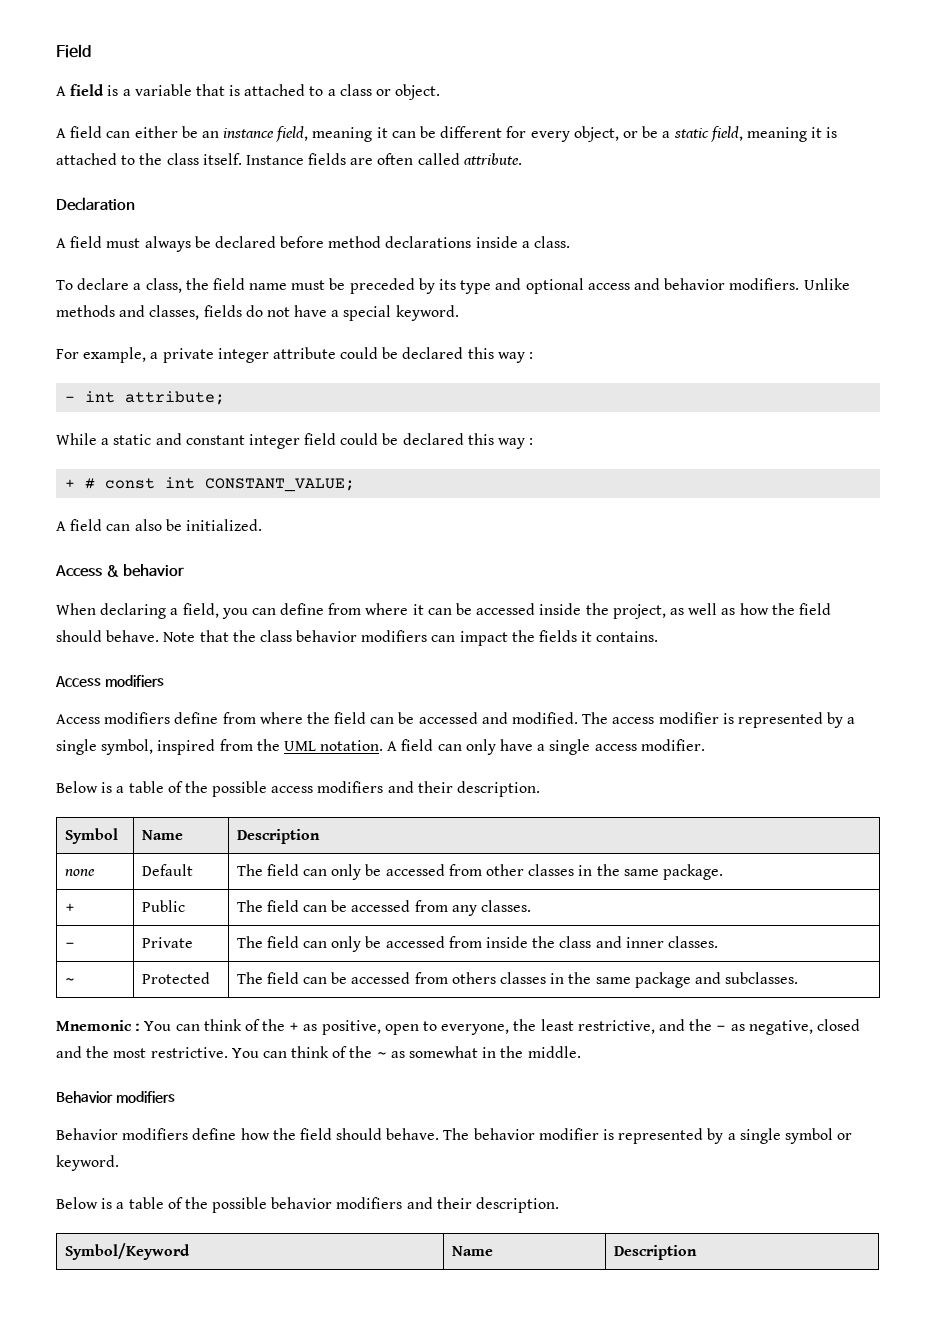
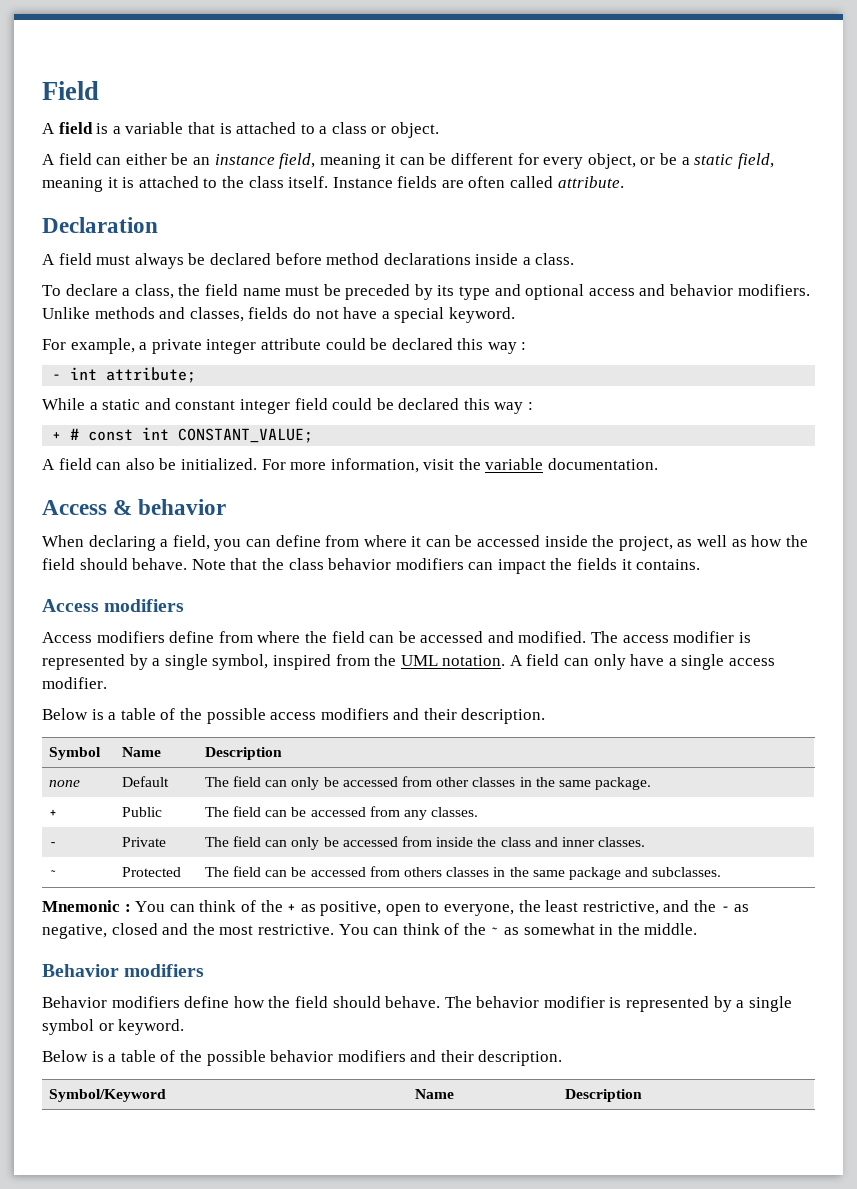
(262, 525) none -> [261,458,659,473] For more information, visit the variable documentation.

